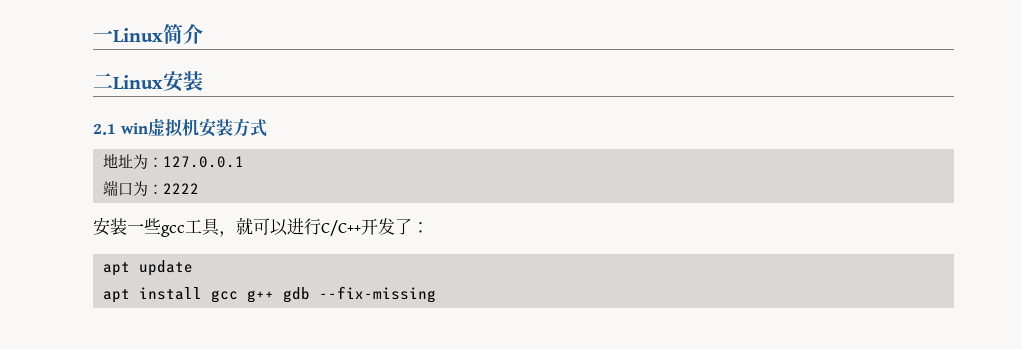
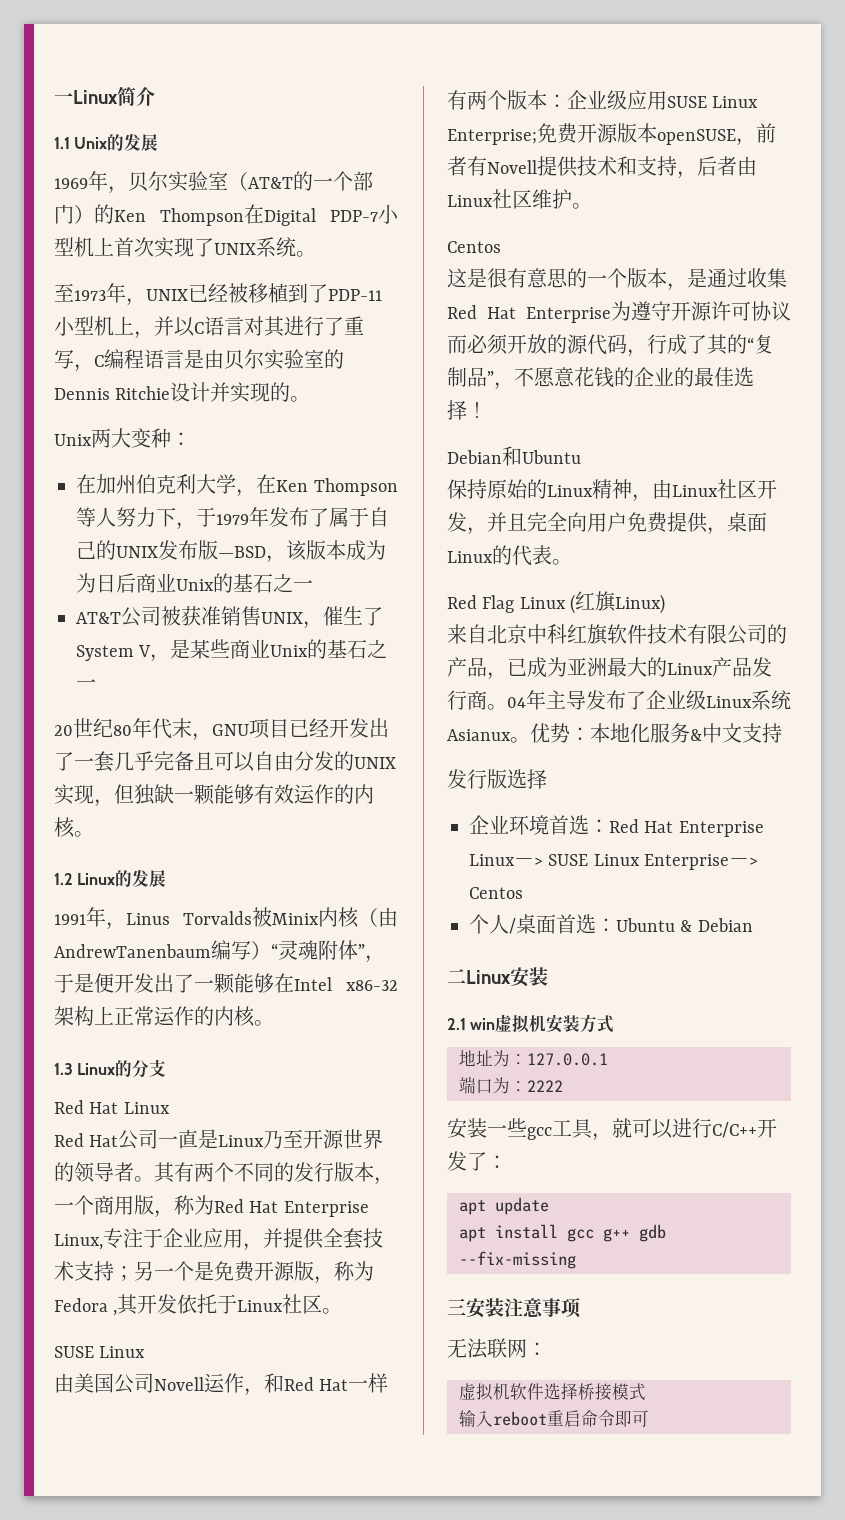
(203, 34) none -> [54,134,159,151] [54,171,373,194] [54,204,399,226] [54,237,316,258] [54,283,382,306] [54,316,364,339] [54,349,344,372] [54,382,311,403] [54,428,191,448] [76,474,398,497] [76,507,389,530] [76,540,386,563] [76,573,313,593] [76,606,383,629] [76,639,388,662] [76,679,96,690] [54,718,389,741] [54,751,396,772] [54,784,374,807] [54,817,94,838] [54,870,167,887] [54,907,398,930] [54,940,385,963] [54,973,398,994] [54,1006,274,1027] [54,1059,167,1078] [54,1100,170,1114] [54,1129,384,1150] [54,1162,394,1185] [54,1195,369,1218] [54,1228,383,1251] [54,1261,374,1284] [54,1294,343,1316] [54,1346,146,1358] [54,1373,389,1396] [447,90,759,110] [447,123,776,146] [447,156,757,179] [447,189,592,209] [447,241,501,253] [447,268,787,291] [447,301,791,323] [447,334,774,357] [447,367,754,390] [447,400,487,420] [447,446,581,466] [447,479,777,502] [447,512,767,535] [447,545,572,566] [447,591,666,614] [447,624,787,645] [447,657,772,680] [447,690,791,710] [447,723,782,743] [447,769,547,789] [469,815,764,837] [469,854,759,870] [469,887,523,899] [469,914,753,934] // 1.1 Unix的发展 // 1969年，贝尔实验室（AT&T的一个部门）的Ken Thompson在Digital PDP-7小型机上首次实现了UNIX系统。 // 至1973年，UNIX已经被移植到了PDP-11小型机上，并以C语言对其进行了重写，C编程语言是由贝尔实验室的Dennis Ritchie设计并实现的。 // Unix两大变种： // 在加州伯克利大学，在Ken Thompson等人努力下，于1979年发布了属于自己的UNIX发布版—BSD，该版本成为为日后商业Unix的基石之一 // AT&T公司被获准销售UNIX，催生了System V，是某些商业Unix的基石之一 // 20世纪80年代末，GNU项目已经开发出了一套几乎完备且可以自由分发的UNIX实现，但独缺一颗能够有效运作的内核。 // 1.2 Linux的发展 // 1991年，Linus Torvalds被Minix内核（由AndrewTanenbaum编写）“灵魂附体”，于是便开发出了一颗能够在Intel x86-32架构上正常运作的内核。 // 1.3 Linux的分支 // Red Hat Linux // Red Hat公司一直是Linux乃至开源世界的领导者。其有两个不同的发行版本，一个商用版，称为Red Hat Enterprise Linux,专注于企业应用，并提供全套技术支持；另一个是免费开源版，称为Fedora ,其开发依托于Linux社区。 // SUSE Linux // 由美国公司Novell运作，和Red Hat一样有两个版本：企业级应用SUSE Linux Enterprise;免费开源版本openSUSE，前者有Novell提供技术和支持，后者由Linux社区维护。 // Centos // 这是很有意思的一个版本，是通过收集Red Hat Enterprise为遵守开源许可协议而必须开放的源代码，行成了其的“复制品”，不愿意花钱的企业的最佳选择！ // Debian和Ubuntu // 保持原始的Linux精神，由Linux社区开发，并且完全向用户免费提供，桌面Linux的代表。 // Red Flag Linux (红旗Linux) // 来自北京中科红旗软件技术有限公司的产品，已成为亚洲最大的Linux产品发行商。04年主导发布了企业级Linux系统Asianux。优势：本地化服务&中文支持 // 发行版选择 // 企业环境首选：Red Hat Enterprise Linux－> SUSE Linux Enterprise－> Centos // 个人/桌面首选：Ubuntu & Debian
(437, 294) none -> [447,1298,581,1318] [447,1338,547,1359] [459,1383,646,1401] [459,1410,649,1427] // 三安装注意事项 // 无法联网： // 虚拟机软件选择桥接模式 // 输入reboot重启命令即可

